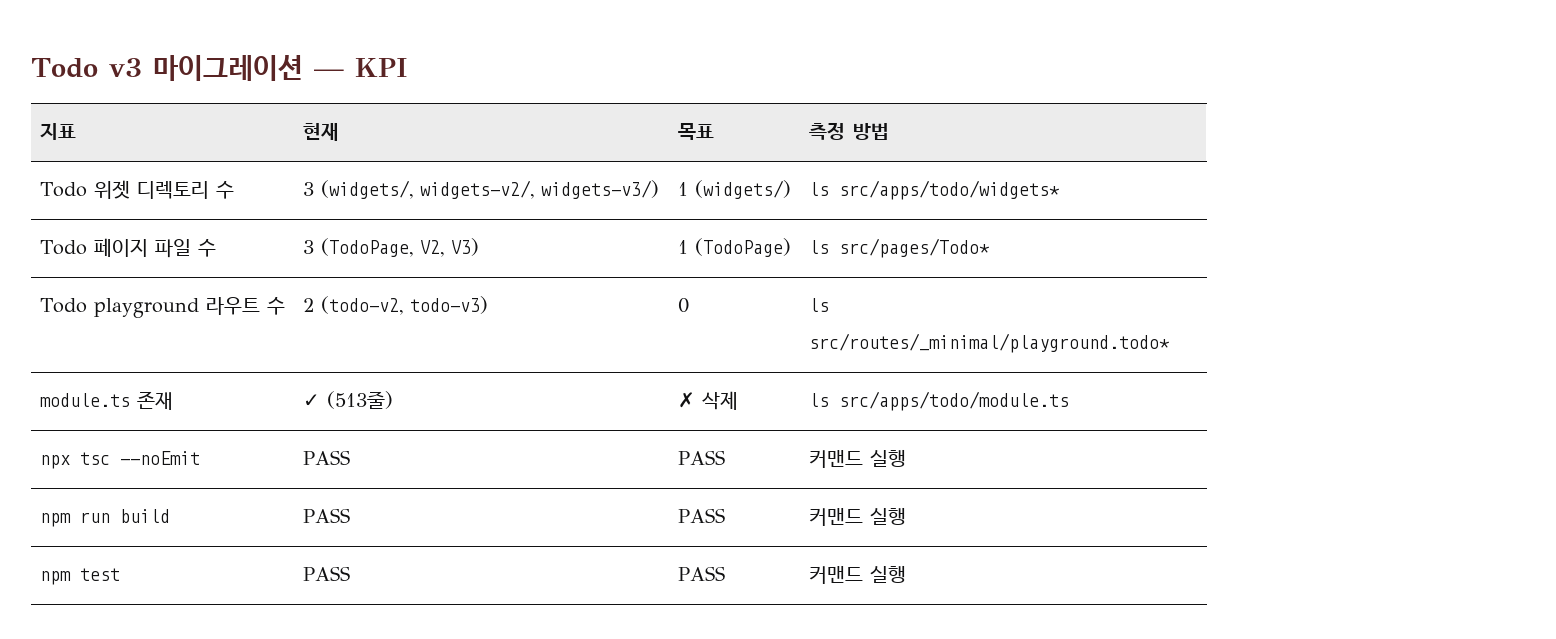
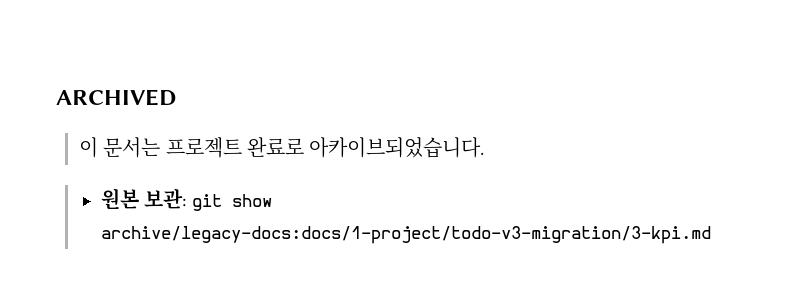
[31,55,408,81] [39,123,76,140] [302,123,339,141] [677,123,714,140] [808,122,889,140] [39,180,234,199] [302,180,659,199] [677,180,791,199] [808,180,1060,200] [39,238,216,258] [302,238,479,257] [677,238,791,257] [808,238,990,258] [39,297,285,318] [302,296,488,315] [677,298,689,313] [808,298,829,312] [808,333,1170,353] [39,391,173,410] [302,391,393,409] [677,391,738,410] [808,391,1069,411] [39,451,200,469] [302,450,350,465] [677,450,725,465] [808,449,906,468] [39,509,170,527] [302,508,350,523] [677,508,725,523] [808,507,906,526] [39,568,120,585] [302,566,350,581] [677,566,725,581] [808,565,906,584] Todo v3 마이그레이션 — KPI // 지표 | 현재 | 목표 | 측정 방법 // Todo 위젯 디렉토리 수 | 3 (widgets/, widgets-v2/, widgets-v3/) | 1 (widgets/) | ls src/apps/todo/widgets* // Todo 페이지 파일 수 | 3 (TodoPage, V2, V3) | 1 (TodoPage) | ls src/pages/Todo* // Todo playground 라우트 수 | 2 (todo-v2, todo-v3) | 0 | ls src/routes/_minimal/playground.todo* // module.ts 존재 | ✓ (513줄) | ✗ 삭제 | ls src/apps/todo/module.ts // npx tsc --noEmit | PASS | PASS | 커맨드 실행 // npm run build | PASS | PASS | 커맨드 실행 // npm test | PASS | PASS | 커맨드 실행 -> [56,89,177,106] [78,137,485,158] [100,188,272,211] [100,226,711,244] ARCHIVED // 이 문서는 프로젝트 완료로 아카이브되었습니다. // 원본 보관: git show archive/legacy-docs:docs/1-project/todo-v3-migration/3-kpi.md

